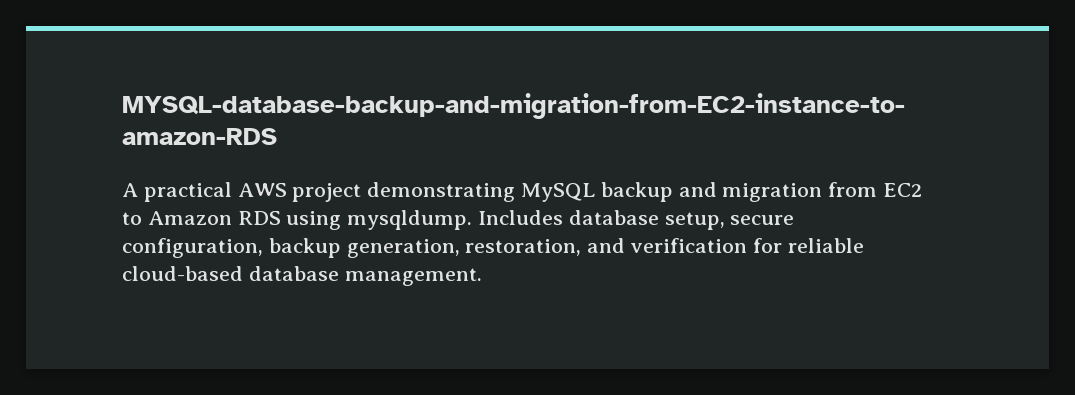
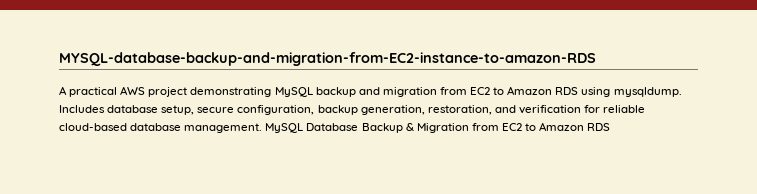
(482, 277) none -> [265,122,611,133] MySQL Database Backup & Migration from EC2 to Amazon RDS

